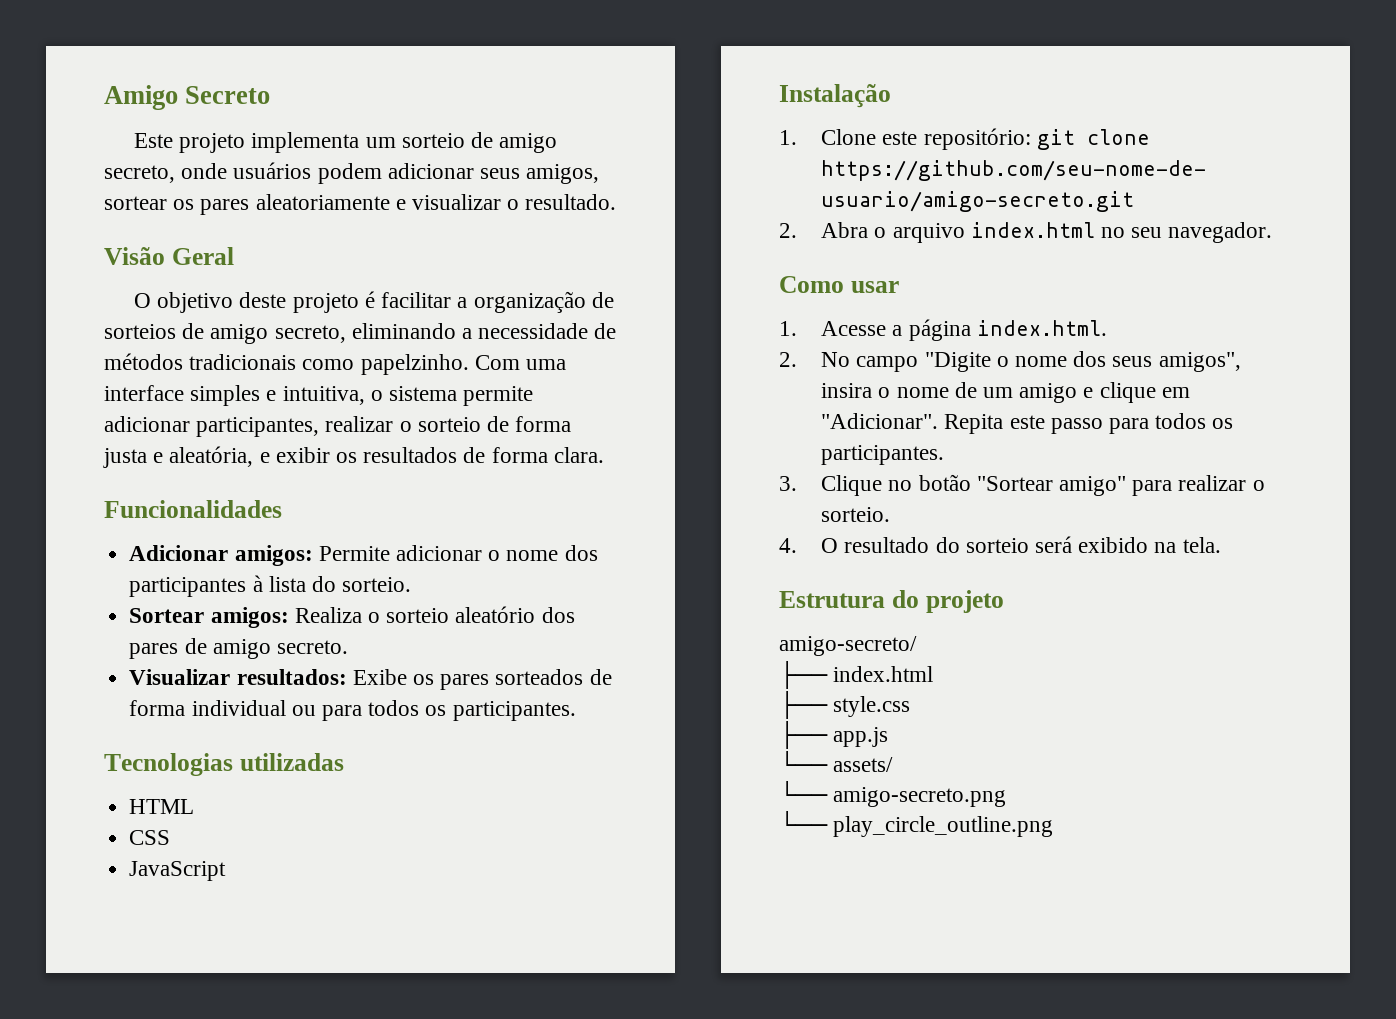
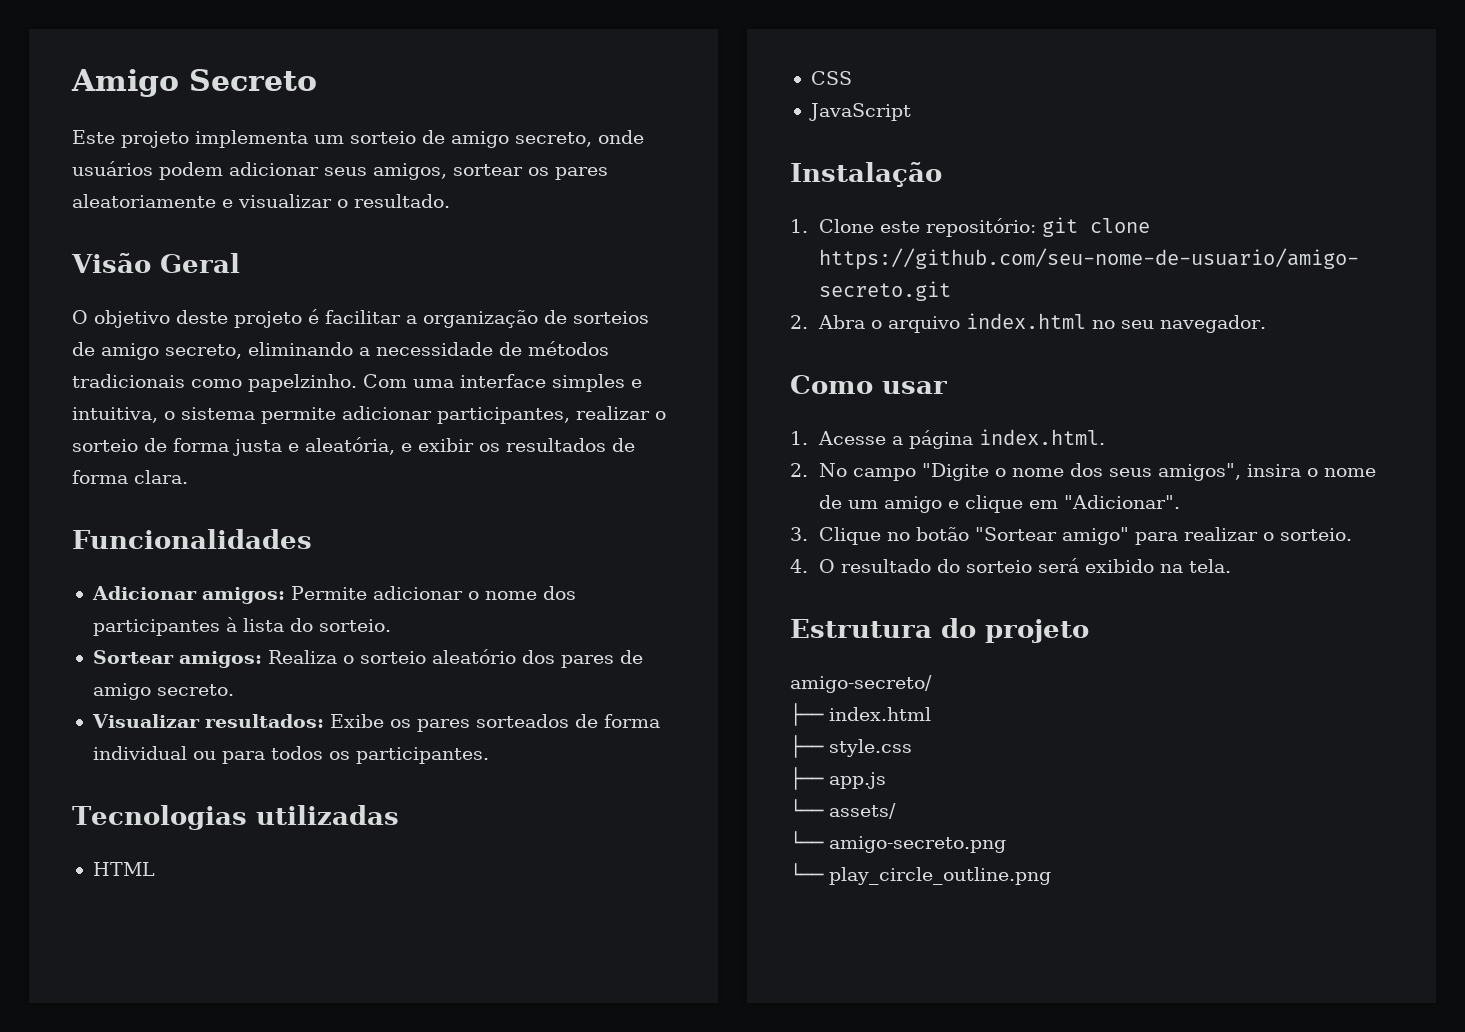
[944,413,1234,434] [821,445,945,465] Repita este passo para todos os participantes. -> (1181, 502) none

